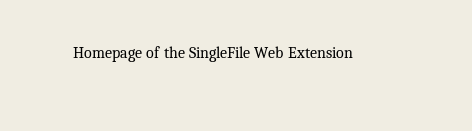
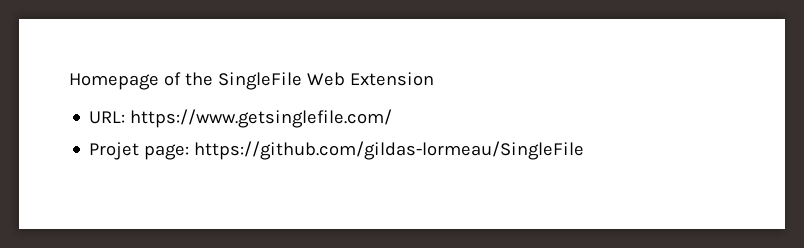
(353, 52) none -> [89,109,393,128] [89,141,585,160] // URL: https://www.getsinglefile.com/ // Projet page: https://github.com/gildas-lormeau/SingleFile

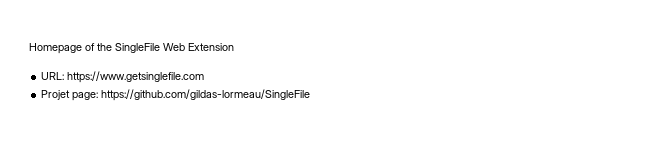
[130,109,393,128] https://www.getsinglefile.com/ -> [67,71,205,83] https://www.getsinglefile.com

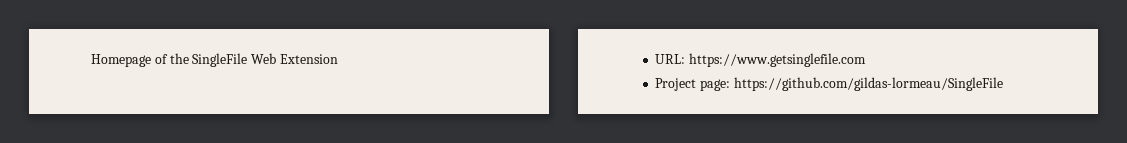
[41,90,71,100] Projet -> [655,78,697,91] Project

